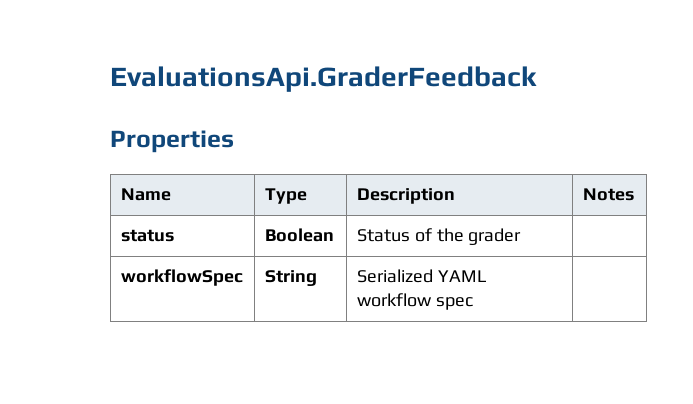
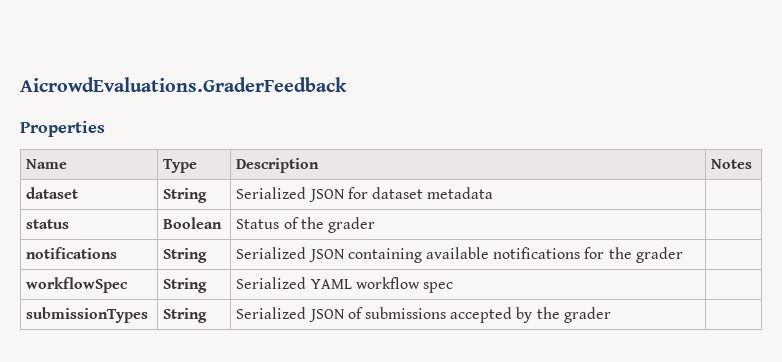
[110,66,537,92] EvaluationsApi.GraderFeedback -> [20,77,347,92] AicrowdEvaluations.GraderFeedback
(634, 194) none -> [26,187,79,199] [163,188,208,203] [236,187,494,202] // dataset | String | Serialized JSON for dataset metadata |
(522, 236) none -> [26,247,118,259] [163,248,208,263] [236,247,683,263] // notifications | String | Serialized JSON containing available notifications for the grader |
(473, 303) none -> [26,307,149,323] [163,308,208,323] [236,307,611,323] // submissionTypes | String | Serialized JSON of submissions accepted by the grader |

